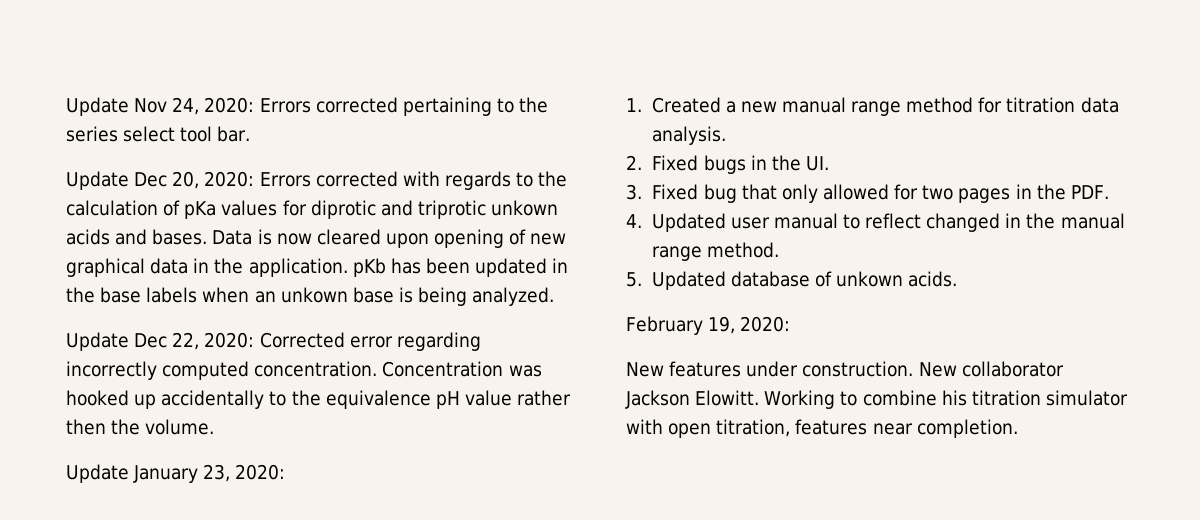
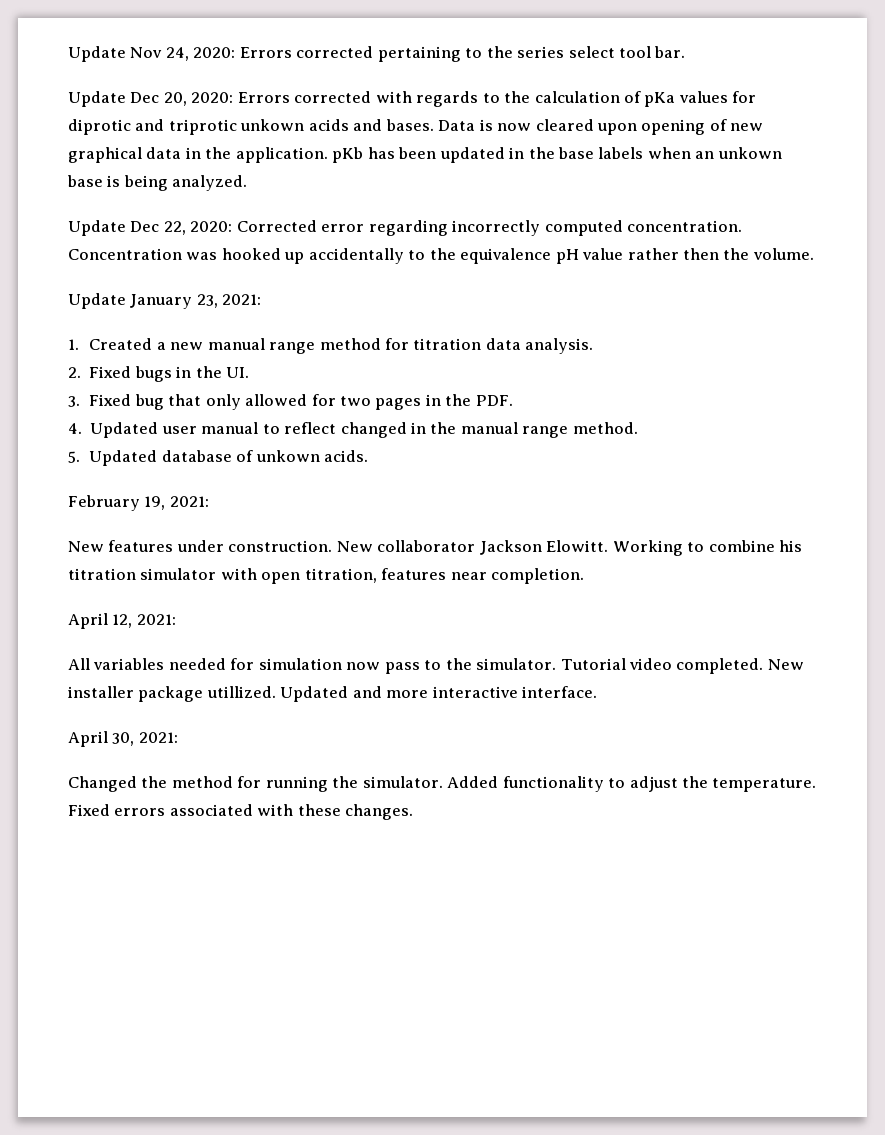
[235,464,286,480] 2020: -> [222,294,262,305] 2021:
[740,316,791,332] 2020: -> [169,496,209,507] 2021:
(1018, 428) none -> [68,613,176,629] [68,658,804,674] [68,686,598,702] [68,731,178,747] [68,776,817,792] [68,804,414,820] // April 12, 2021: // All variables needed for simulation now pass to the simulator. Tutorial video completed. New installer package utillized. Updated and more interactive interface. // April 30, 2021: // Changed the method for running the simulator. Added functionality to adjust the temperature. Fixed errors associated with these changes.

